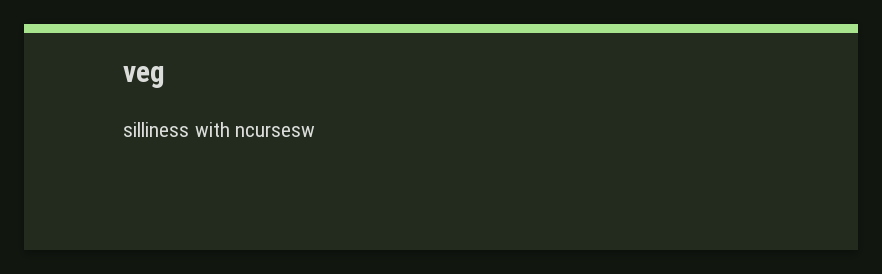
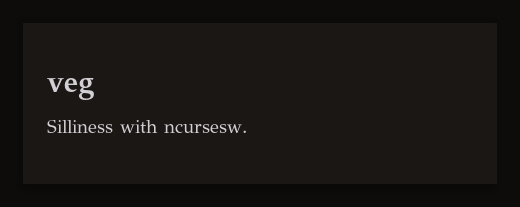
[123,122,316,137] silliness with ncursesw -> [47,119,247,133] Silliness with ncursesw.

